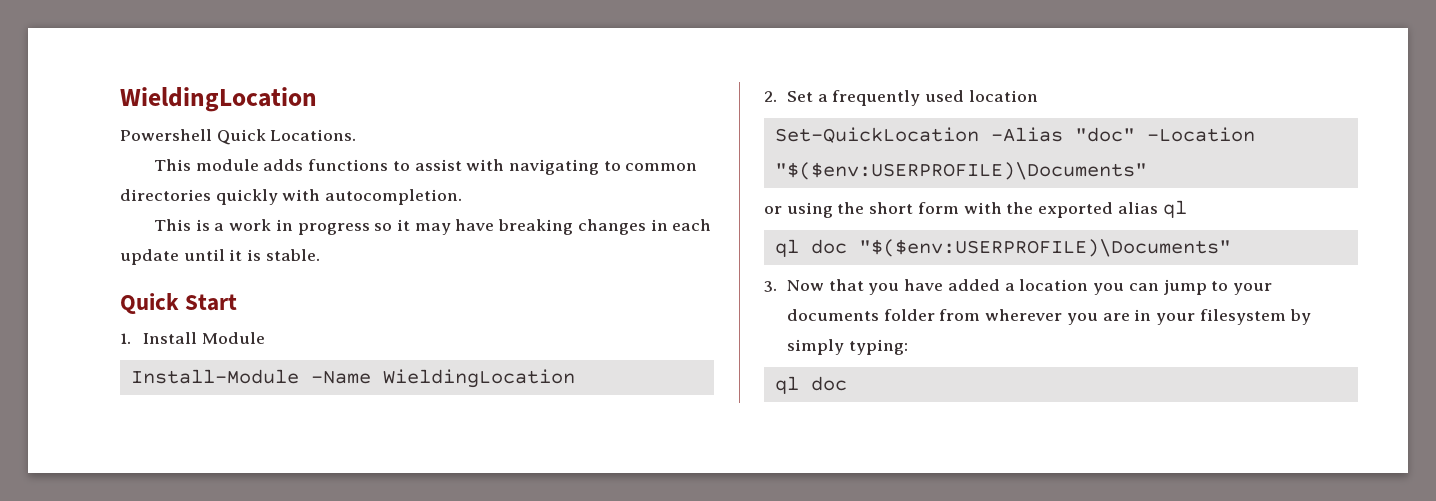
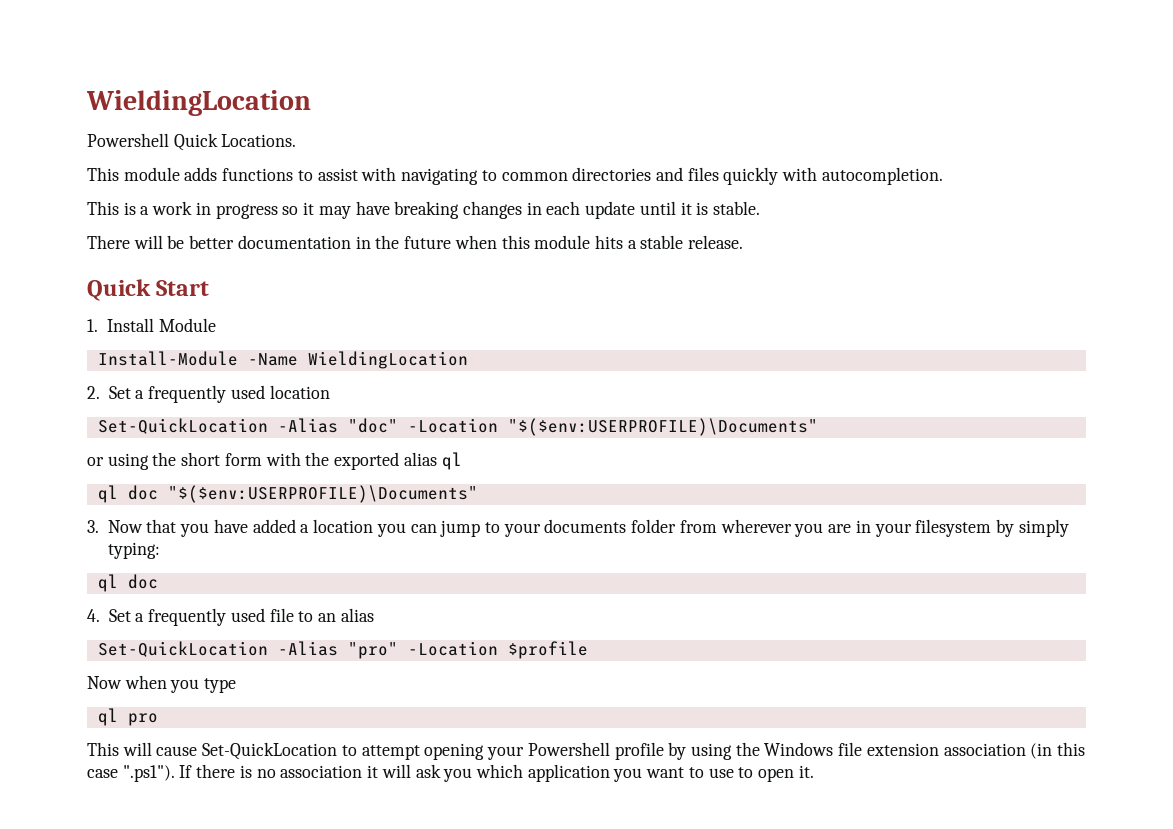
(211, 195) none -> [655,167,719,181] and files
(320, 255) none -> [87,235,744,249] // There will be better documentation in the future when this module hits a stable release.
(847, 383) none -> [87,608,374,626] [97,641,588,659] [87,675,237,693] [97,708,158,726] [87,742,1086,760] [87,764,814,782] // 4. Set a frequently used file to an alias // Set-QuickLocation -Alias "pro" -Location $profile // Now when you type // ql pro // This will cause Set-QuickLocation to attempt opening your Powershell profile by using the Windows file extension association (in this case ".ps1"). If there is no association it will ask you which application you want to use to open it.

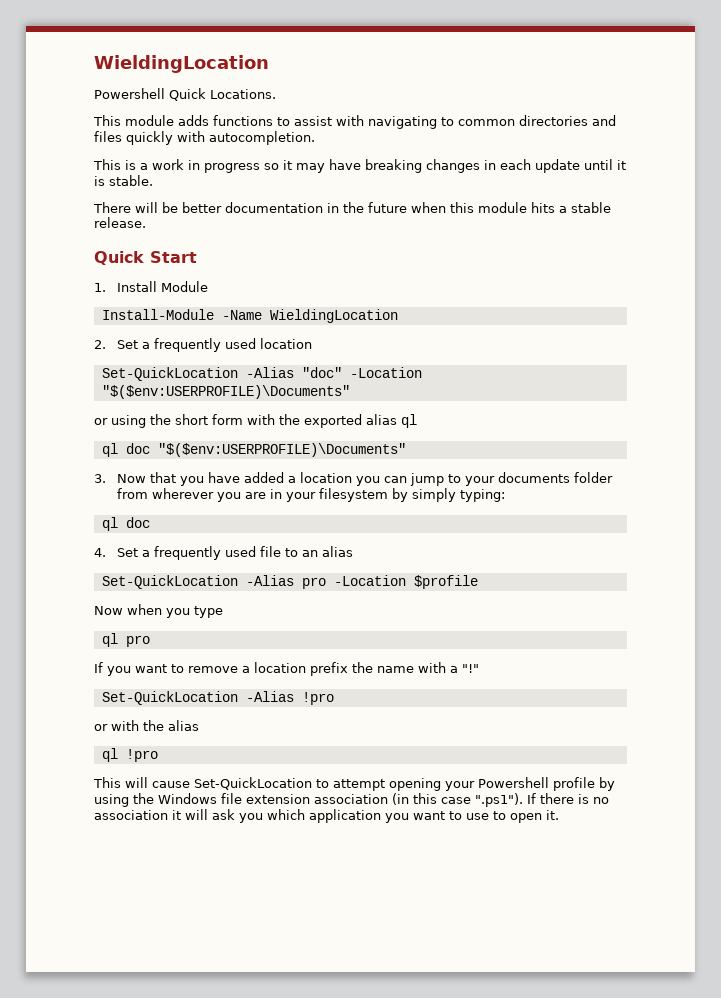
[347,642,398,659] "pro" -> [301,577,326,589] pro
(158, 719) none -> [94,662,479,676] [101,691,334,705] [94,720,199,731] [101,748,158,762] // If you want to remove a location prefix the name with a "!" // Set-QuickLocation -Alias !pro // or with the alias // ql !pro

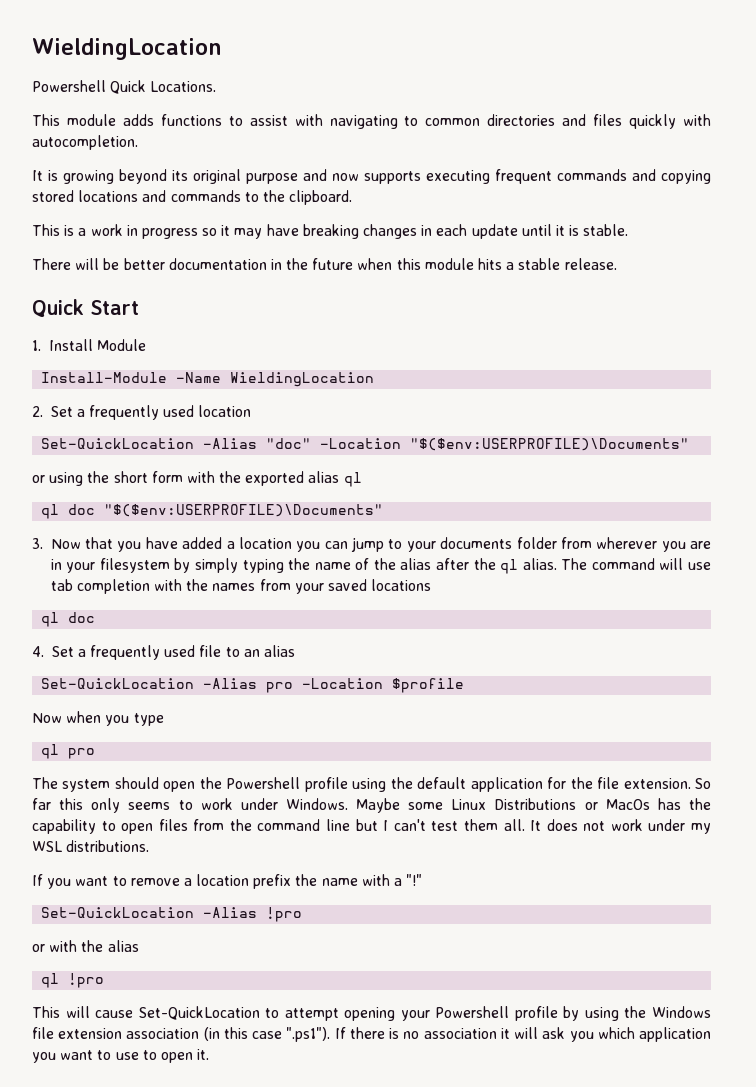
(315, 138) none -> [32,169,711,184] [32,190,353,205] // It is growing beyond its original purpose and now supports executing frequent commands and copying stored locations and commands to the clipboard.
[460,489,506,502] typing: -> [242,558,712,574] [50,579,432,594] typing the name of the alias after the ql alias. The command will use tab completion with the names from your saved locations
(150, 641) none -> [32,777,711,792] [32,798,711,813] [32,819,711,834] [32,840,150,852] // The system should open the Powershell profile using the default application for the file extension. So far this only seems to work under Windows. Maybe some Linux Distributions or MacOs has the capability to open files from the command line but I can't test them all. It does not work under my WSL distributions.

